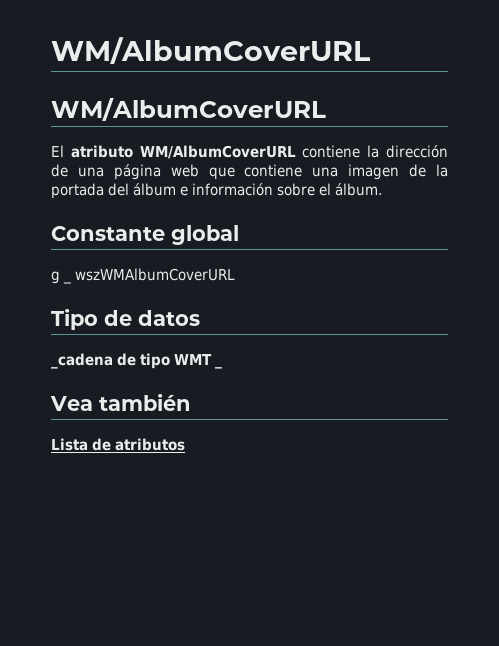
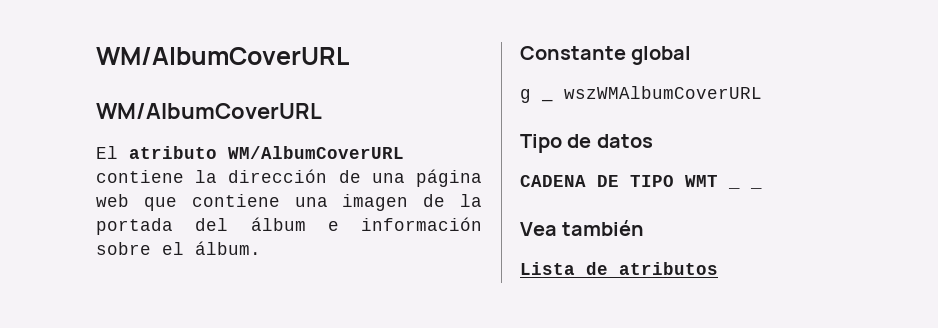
[51,353,171,369] _cadena de tipo -> [520,175,674,187] CADENA DE TIPO
(223, 367) none -> [750,187,762,189] _

